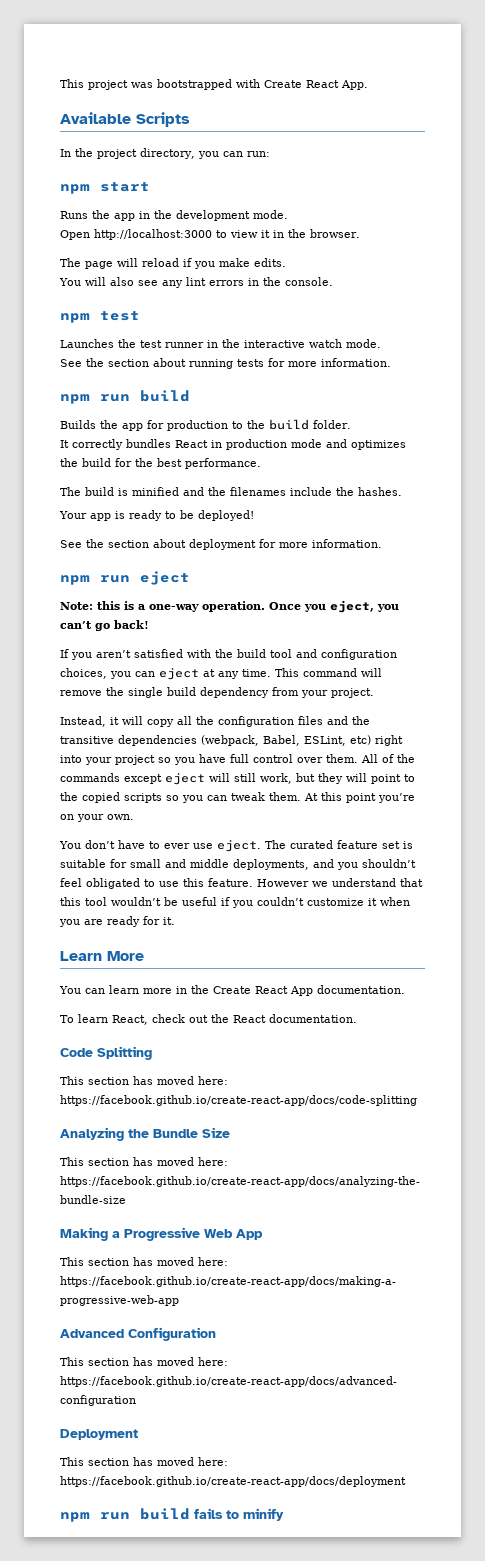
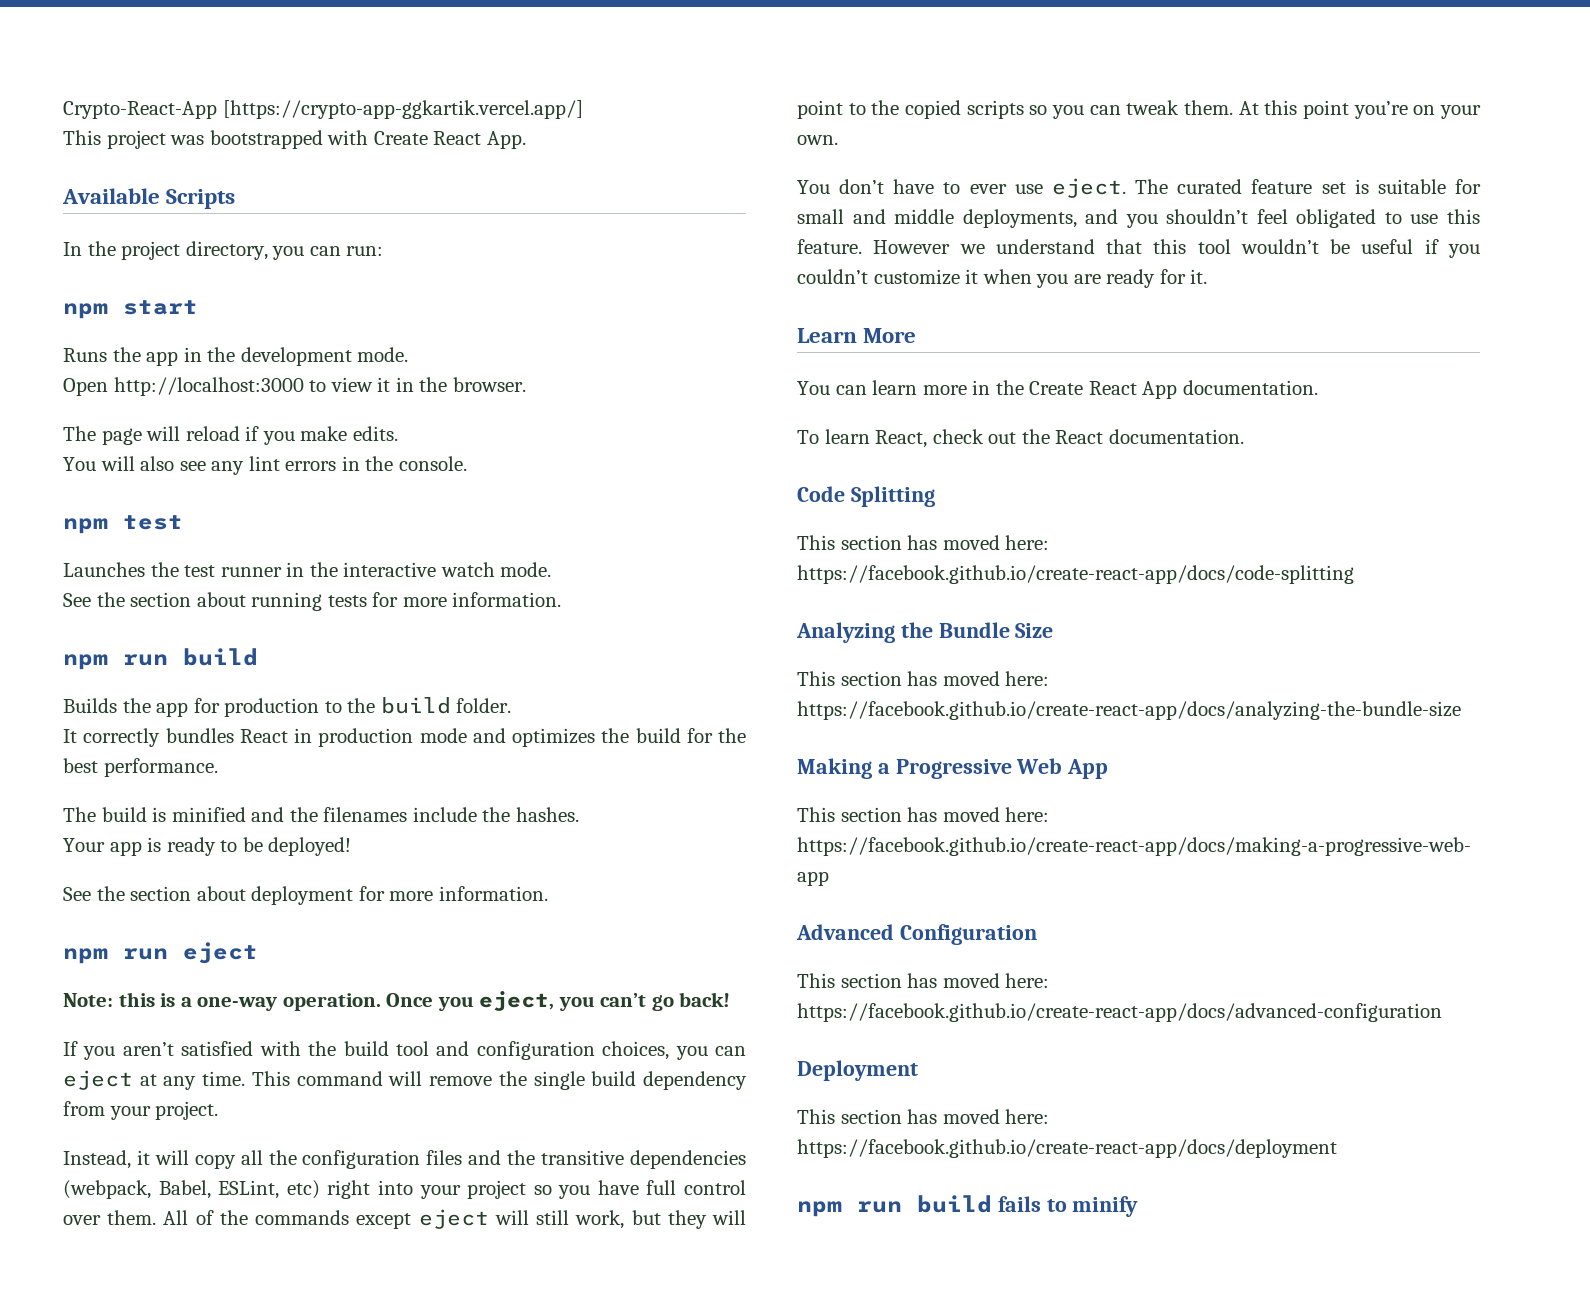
(60, 83) none -> [63,100,583,119] Crypto-React-App [https://crypto-app-ggkartik.vercel.app/] //

